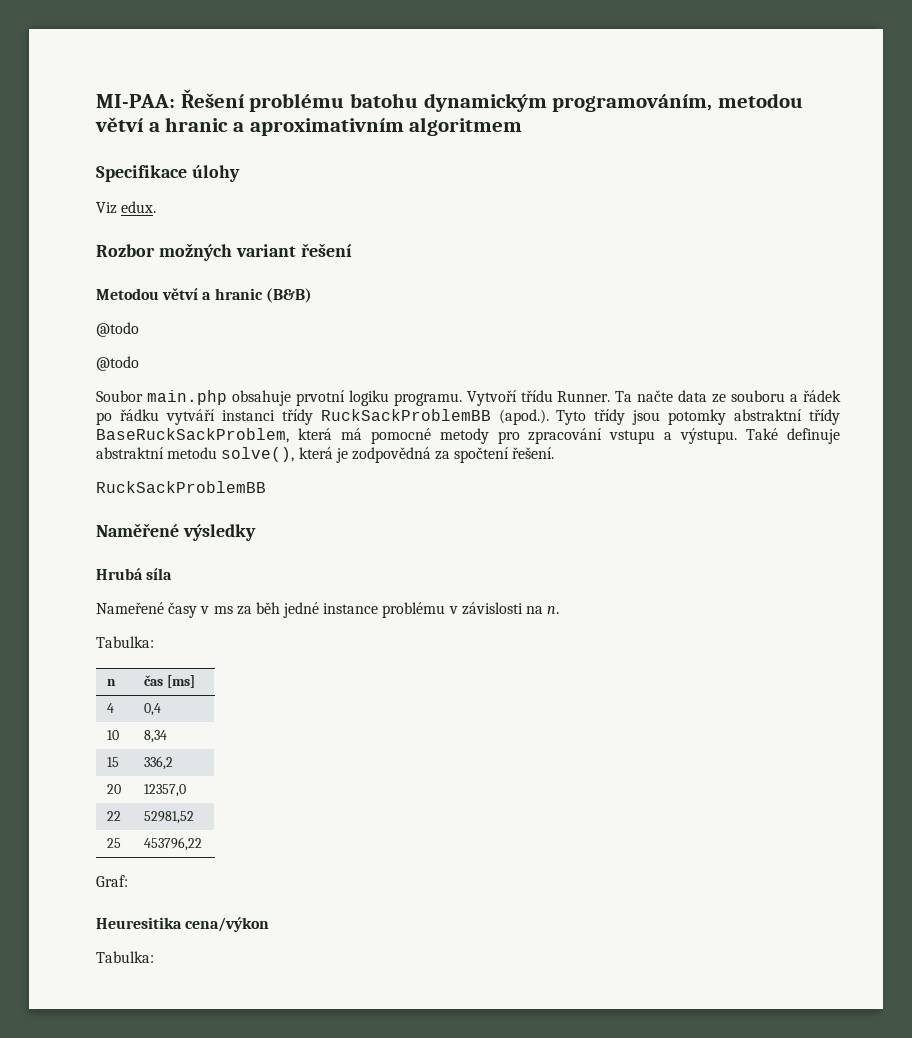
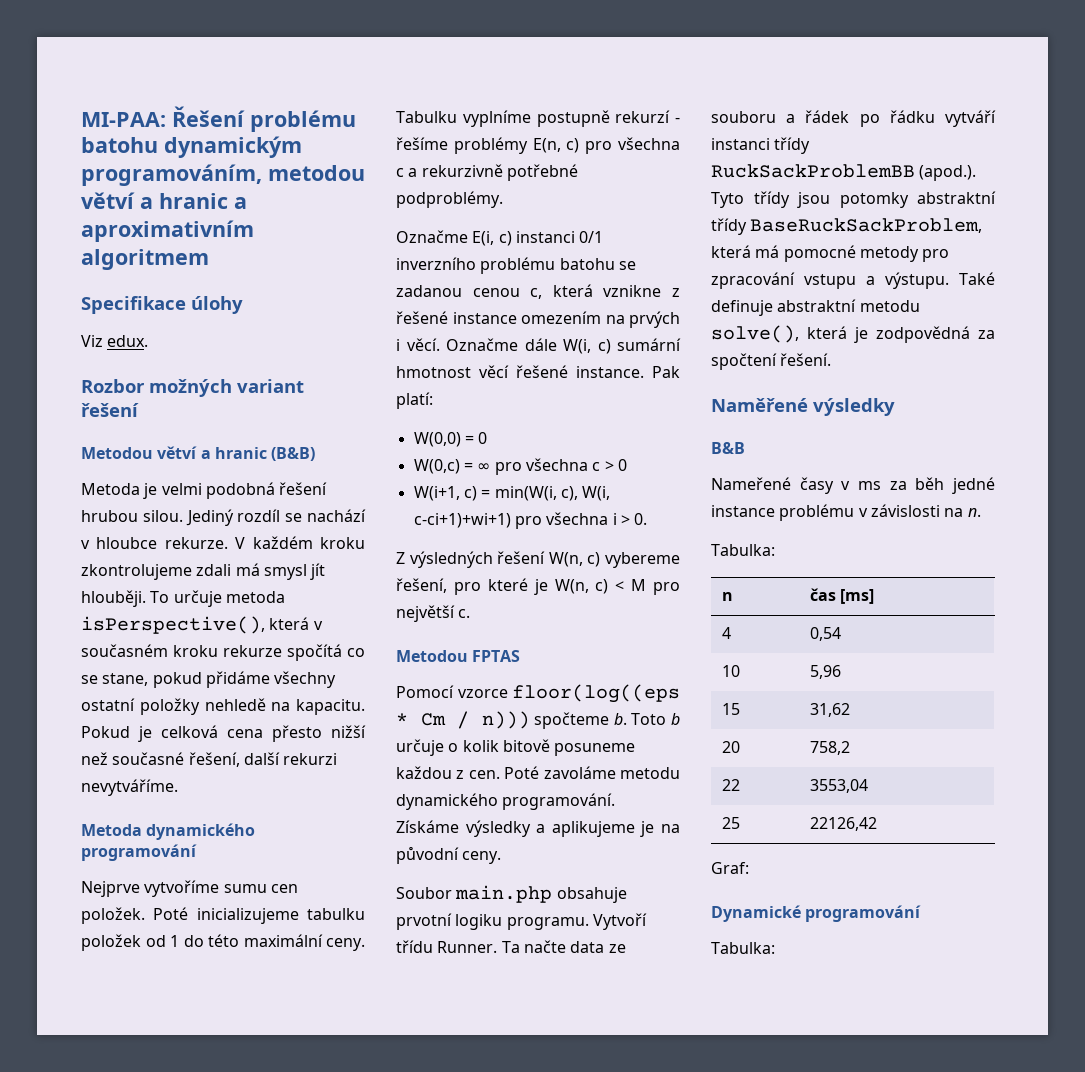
[96,322,139,337] [96,356,139,371] @todo // @todo -> [81,482,328,499] [81,509,366,526] [81,536,365,549] [81,563,326,580] [81,590,285,607] [81,616,323,634] [81,644,365,661] [81,671,337,688] [81,698,365,715] [81,725,366,742] [81,752,338,767] [81,779,178,796] [81,823,256,840] [81,844,197,861] [81,880,298,897] [81,907,365,924] [81,934,365,951] [396,110,680,127] [396,137,680,154] [396,164,578,181] [396,191,503,208] [396,230,604,246] [396,257,636,274] [396,284,680,299] [396,311,680,328] [396,338,681,354] [396,365,680,378] [396,392,433,409] [413,432,488,447] [413,458,627,475] [413,486,611,501] [413,512,648,529] [396,551,680,568] [396,578,680,595] [396,605,471,622] [396,650,521,662] [396,684,680,703] [396,711,680,729] [396,739,636,756] [396,766,680,779] [396,793,616,810] [396,820,680,837] [396,846,502,864] Metoda je velmi podobná řešení hrubou silou. Jediný rozdíl se nachází v hloubce rekurze. V každém kroku zkontrolujeme zdali má smysl jít hlouběji. To určuje metoda isPerspective(), která v současném kroku rekurze spočítá co se stane, pokud přidáme všechny ostatní položky nehledě na kapacitu. Pokud je celková cena přesto nižší než současné řešení, další rekurzi nevytváříme. // Metoda dynamického programování // Nejprve vytvoříme sumu cen položek. Poté inicializujeme tabulku položek od 1 do této maximální ceny. Tabulku vyplníme postupně rekurzí - řešíme problémy E(n, c) pro všechna c a rekurzivně potřebné podproblémy. // Označme E(i, c) instanci 0/1 inverzního problému batohu se zadanou cenou c, která vznikne z řešené instance omezením na prvých i věcí. Označme dále W(i, c) sumární hmotnost věcí řešené instance. Pak platí: // W(0,0) = 0 // W(0,c) = ∞ pro všechna c > 0 // W(i+1, c) = min(W(i, c), W(i, c-ci+1)+wi+1) pro všechna i > 0. // Z výsledných řešení W(n, c) vybereme řešení, pro které je W(n, c) < M pro největší c. // Metodou FPTAS // Pomocí vzorce floor(log((eps * Cm / n))) spočteme b. Toto b určuje o kolik bitově posuneme každou z cen. Poté zavoláme metodu dynamického programování. Získáme výsledky a aplikujeme je na původní ceny.
[96,481,266,493] // RuckSackProblemBB -> (832, 359) none
[96,568,173,580] Hrubá síla -> [711,442,745,454] B&B
[144,703,162,716] 0,4 -> [809,627,841,641] 0,54
[144,730,168,743] 8,34 -> [809,665,841,679] 5,96
[144,756,174,770] 336,2 -> [809,703,850,717] 31,62
[144,784,187,797] 12357,0 -> [809,741,850,755] 758,2
[144,811,195,824] 52981,52 -> [809,779,868,793] 3553,04
[144,837,203,851] 453796,22 -> [809,817,877,831] 22126,42
[96,917,270,932] Heuresitika cena/výkon -> [711,905,922,922] Dynamické programování

